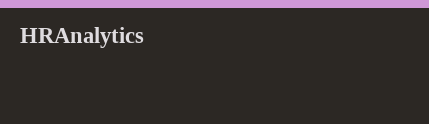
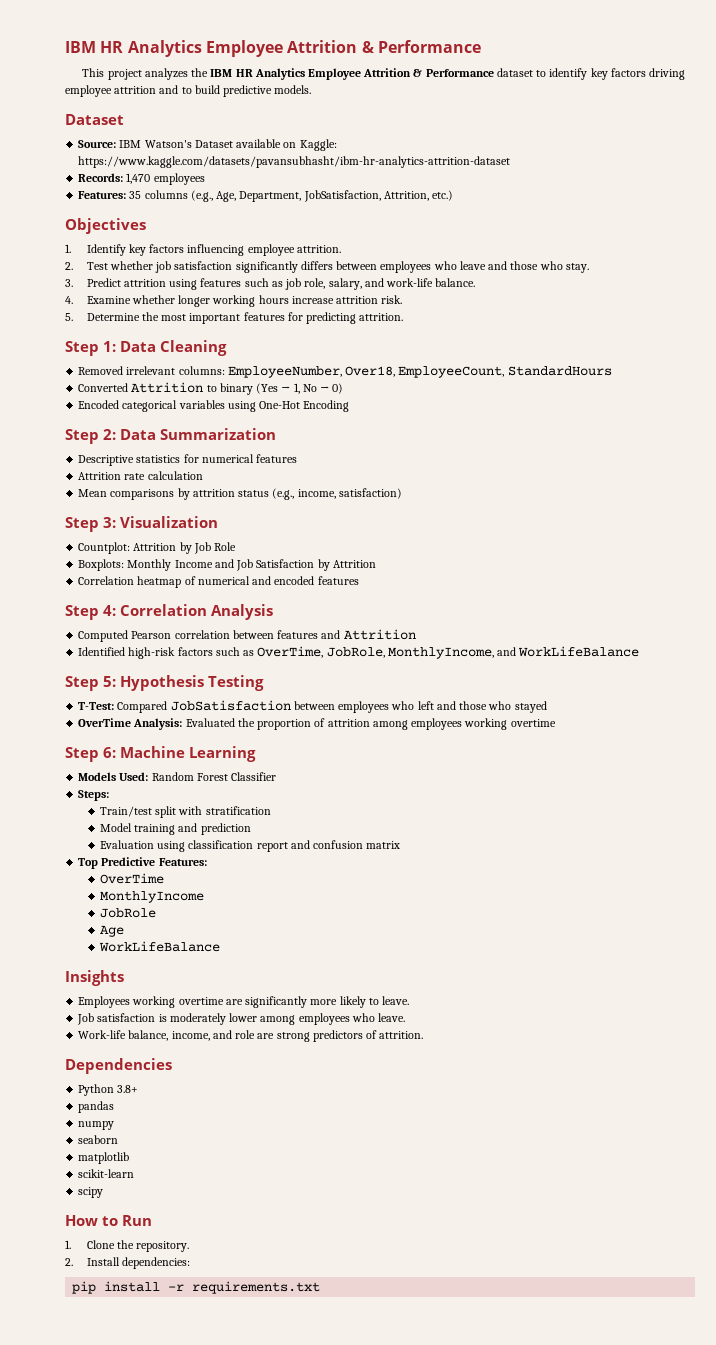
[20,27,144,48] HRAnalytics -> [65,40,481,57] [82,68,686,80] [65,85,312,97] [65,114,124,125] [78,139,337,151] [78,156,511,168] [78,173,205,185] [78,190,454,202] [65,218,146,234] [65,244,341,256] [65,261,589,273] [65,278,476,290] [65,295,403,307] [65,312,404,324] [65,340,227,356] [78,366,612,378] [78,382,344,395] [78,400,350,412] [65,428,276,444] [78,454,298,466] [78,471,203,480] [78,488,402,500] [65,516,218,532] [78,542,237,554] [78,559,376,571] [78,576,359,588] [65,604,273,620] [78,629,416,642] [78,646,640,659] [65,675,264,691] [78,700,547,713] [78,718,556,730] [65,746,256,762] [78,772,277,781] [78,790,110,801] [99,806,271,818] [99,823,251,835] [99,840,401,852] [78,857,207,869] [99,873,164,884] [99,891,204,903] [99,908,156,918] [99,925,124,937] [98,941,220,952] [65,970,124,986] [78,996,410,1008] [77,1013,406,1025] [78,1030,424,1042] [65,1058,172,1074] [78,1084,139,1096] [78,1101,115,1113] [78,1121,115,1130] [78,1135,119,1144] [78,1152,130,1164] [78,1169,135,1178] [78,1187,104,1198] [65,1215,152,1226] [65,1240,190,1252] [65,1257,190,1269] [72,1281,321,1294] IBM HR Analytics Employee Attrition & Performance // This project analyzes the IBM HR Analytics Employee Attrition & Performance dataset to identify key factors driving employee attrition and to build predictive models. // Dataset // Source: IBM Watson's Dataset available on Kaggle: https://www.kaggle.com/datasets/pavansubhasht/ibm-hr-analytics-attrition-dataset // Records: 1,470 employees // Features: 35 columns (e.g., Age, Department, JobSatisfaction, Attrition, etc.) // Objectives // 1. Identify key factors influencing employee attrition. // 2. Test whether job satisfaction significantly differs between employees who leave and those who stay. // 3. Predict attrition using features such as job role, salary, and work-life balance. // 4. Examine whether longer working hours increase attrition risk. // 5. Determine the most important features for predicting attrition. // Step 1: Data Cleaning // Removed irrelevant columns: EmployeeNumber, Over18, EmployeeCount, StandardHours // Converted Attrition to binary (Yes → 1, No → 0) // Encoded categorical variables using One-Hot Encoding // Step 2: Data Summarization // Descriptive statistics for numerical features // Attrition rate calculation // Mean comparisons by attrition status (e.g., income, satisfaction) // Step 3: Visualization // Countplot: Attrition by Job Role // Boxplots: Monthly Income and Job Satisfaction by Attrition // Correlation heatmap of numerical and encoded features // Step 4: Correlation Analysis // Computed Pearson correlation between features and Attrition // Identified high-risk factors such as OverTime, JobRole, MonthlyIncome, and WorkLifeBalance // Step 5: Hypothesis Testing // T-Test: Compared JobSatisfaction between employees who left and those who stayed // OverTime Analysis: Evaluated the proportion of attrition among employees working overtime // Step 6: Machine Learning // Models Used: Random Forest Classifier // Steps: // Train/test split with stratification // Model training and prediction // Evaluation using classification report and confusion matrix // Top Predictive Features: // OverTime // MonthlyIncome // JobRole // Age // WorkLifeBalance // Insights // Employees working overtime are significantly more likely to leave. // Job satisfaction is moderately lower among employees who leave. // Work-life balance, income, and role are strong predictors of attrition. // Dependencies // Python 3.8+ // pandas // numpy // seaborn // matplotlib // scikit-learn // scipy // How to Run // 1. Clone the repository. // 2. Install dependencies: // pip install -r requirements.txt

